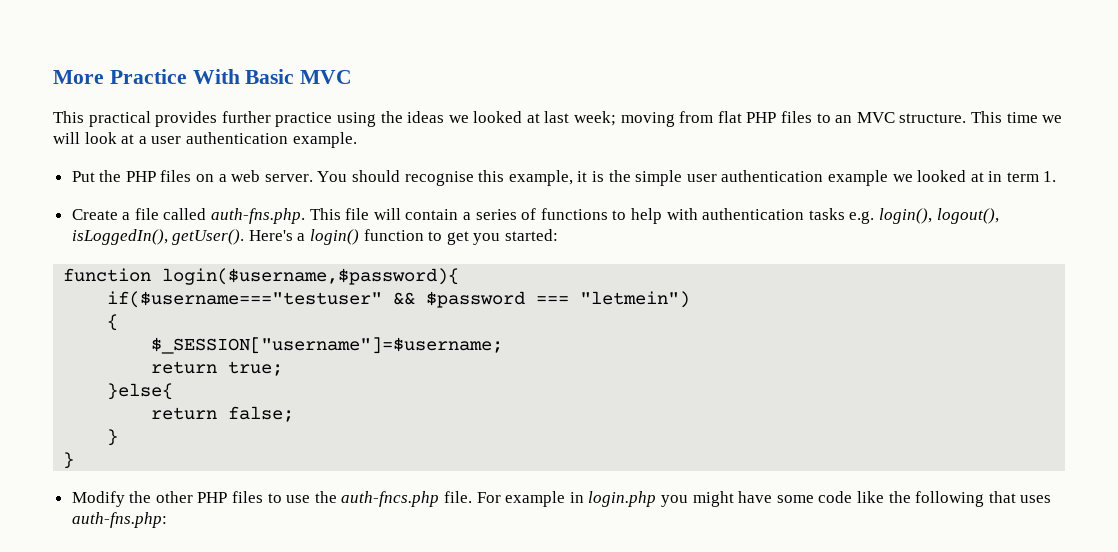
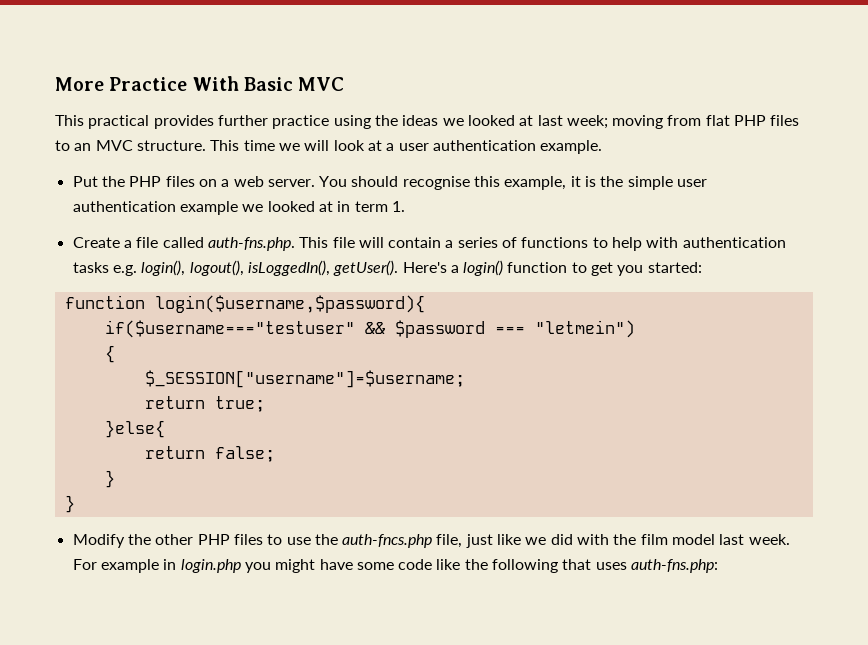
[444,491,473,503] file. -> [436,534,790,548] file, just like we did with the film model last week.

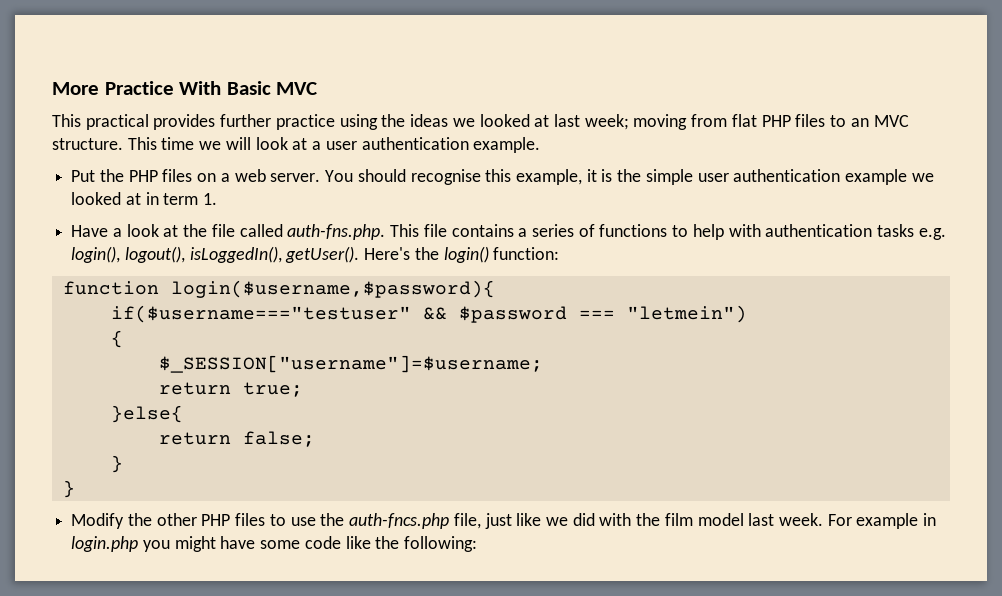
[72,237,132,248] Create a -> [71,224,208,237] Have a look at the
[358,237,442,248] will contain -> [451,224,514,237] contains
[450,260,702,276] a login() function to get you started: -> [414,246,560,263] the login() function:
[492,559,719,573] following that uses auth-fns.php: -> [404,536,478,552] following:

